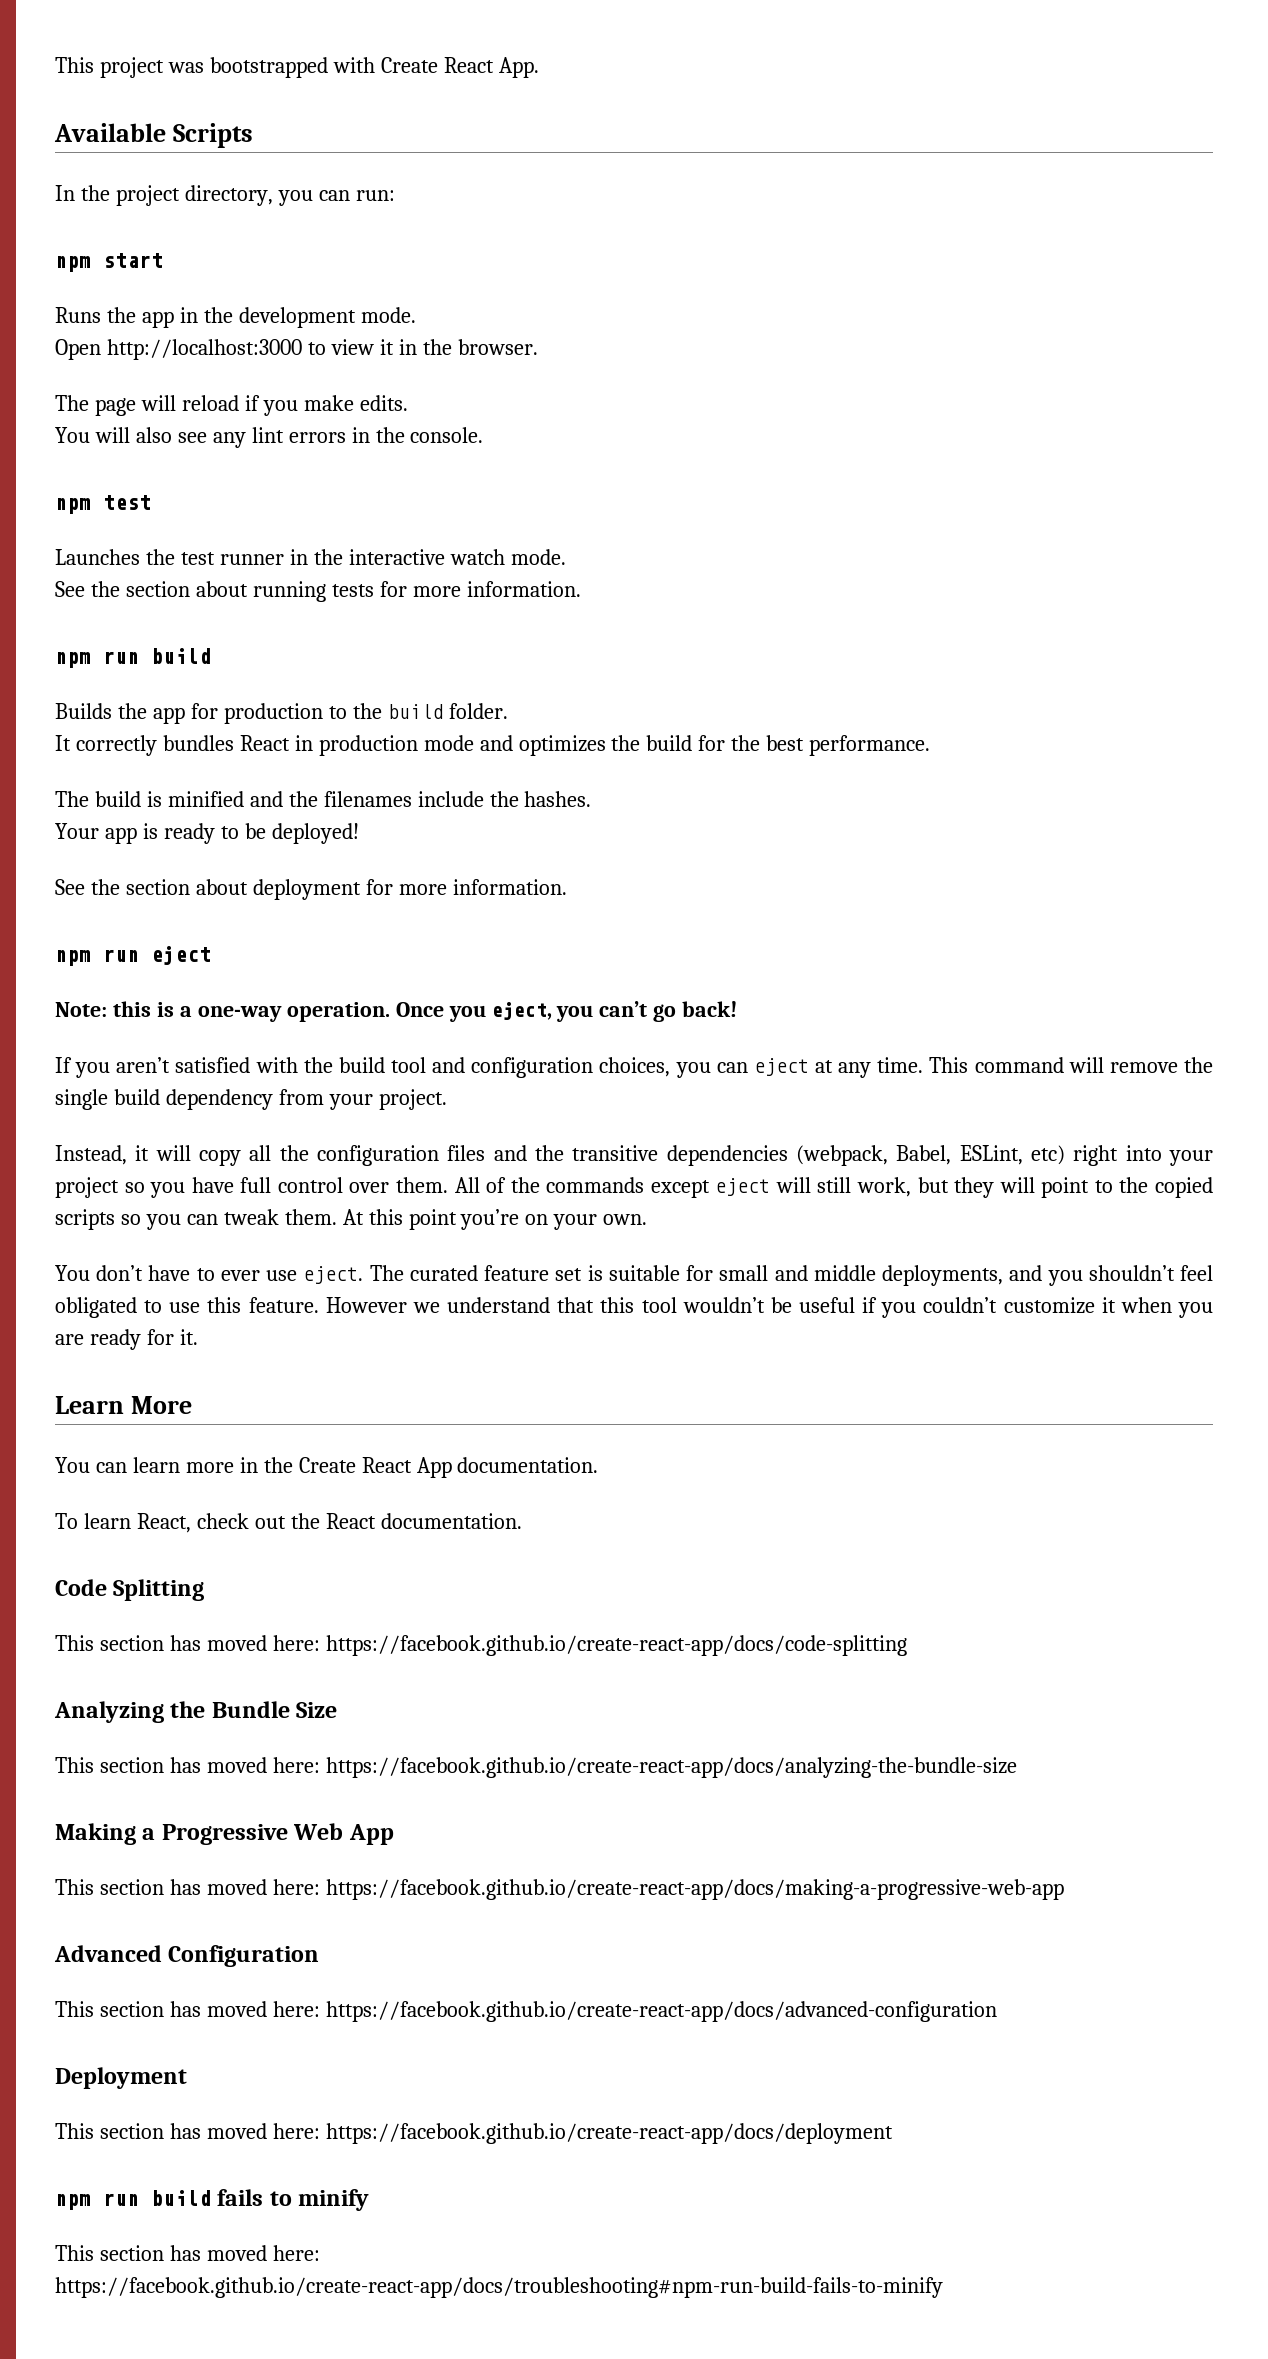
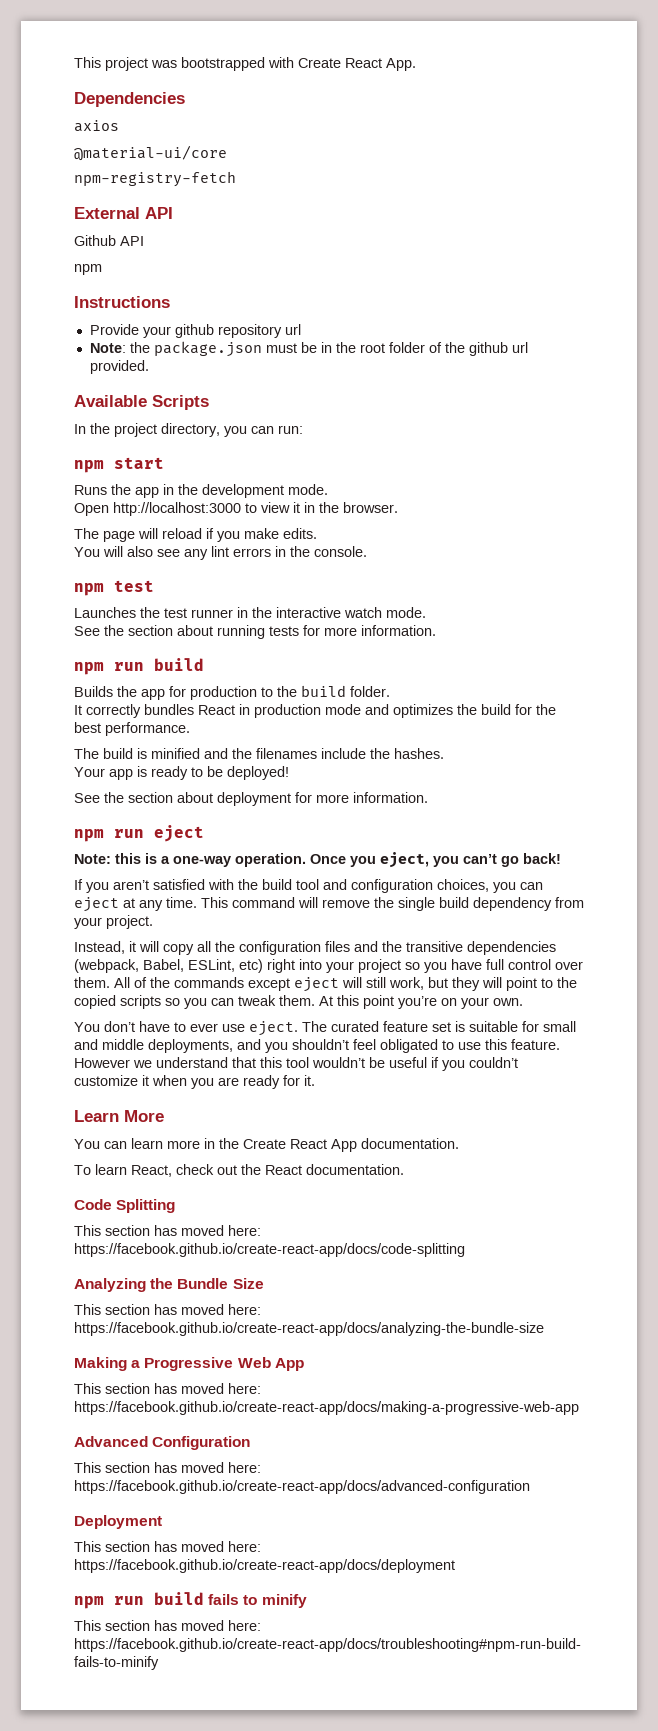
(539, 67) none -> [74,92,185,107] [74,120,119,132] [74,145,227,161] [74,171,236,187] [74,207,173,219] [74,235,144,246] [74,264,102,275] [74,296,170,308] [89,324,301,338] [89,341,528,357] [89,360,149,374] // Dependencies // axios // @material-ui/core // npm-registry-fetch // External API // Github API // npm // Instructions // Provide your github repository url // Note: the package.json must be in the root folder of the github url provided.

